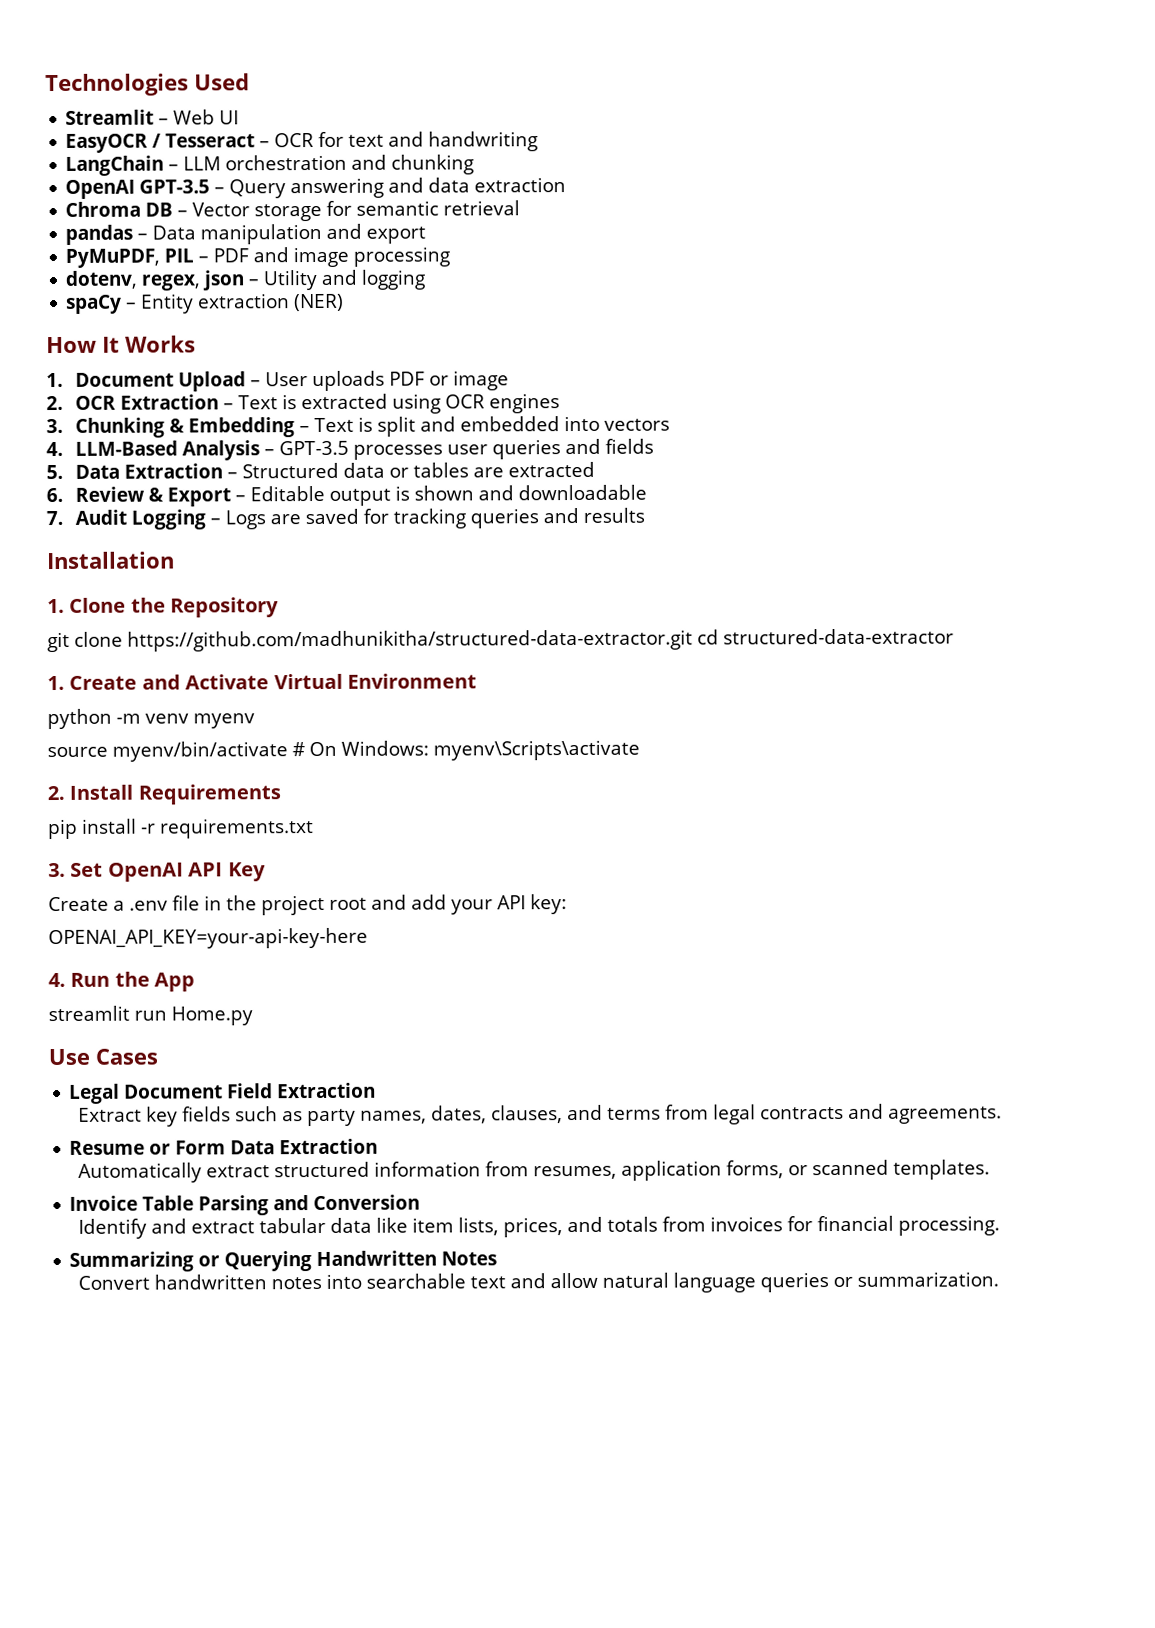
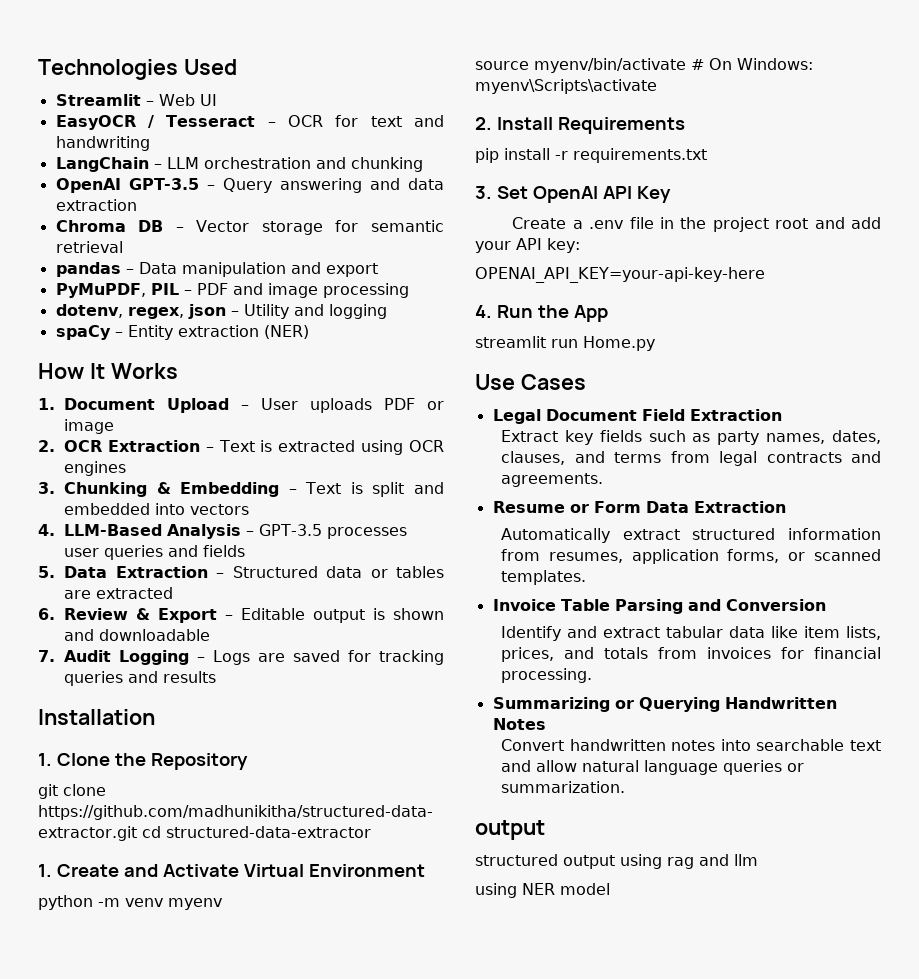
(999, 1279) none -> [475,820,545,840] [475,854,758,869] [475,883,610,898] // output // structured output using rag and llm // using NER model

